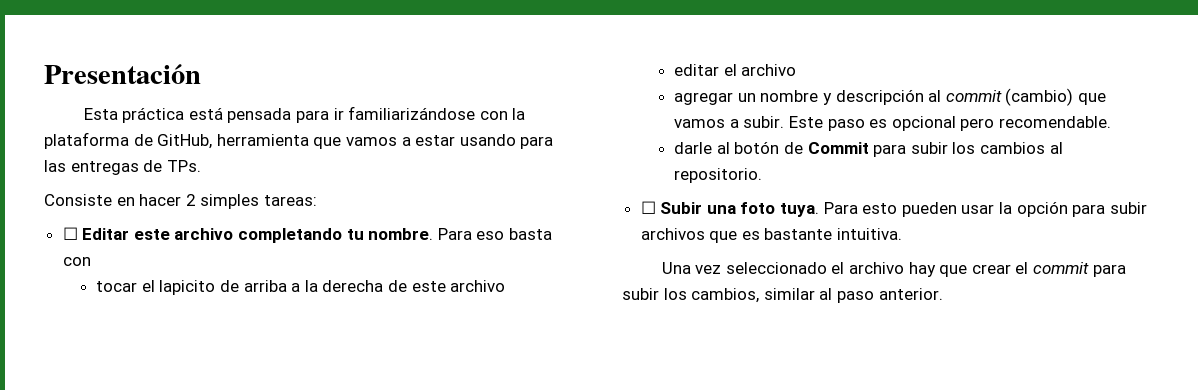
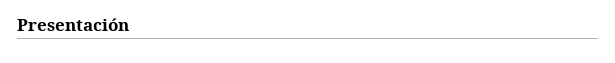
[83,106,526,123] [44,132,554,149] [44,160,201,175] [44,194,317,209] [62,227,553,243] [62,257,91,266] [96,280,506,295] [674,64,797,76] [674,88,1106,106] [674,116,1111,131] [674,141,1063,157] [674,168,763,183] [640,201,1147,217] [640,228,903,243] [661,262,1126,277] [622,288,943,303] // Esta práctica está pensada para ir familiarizándose con la plataforma de GitHub, herramienta que vamos a estar usando para las entregas de TPs. // Consiste en hacer 2 simples tareas: // ☐ Editar este archivo completando tu nombre. Para eso basta con // tocar el lapicito de arriba a la derecha de este archivo // editar el archivo // agregar un nombre y descripción al commit (cambio) que vamos a subir. Este paso es opcional pero recomendable. // darle al botón de Commit para subir los cambios al repositorio. // ☐ Subir una foto tuya. Para esto pueden usar la opción para subir archivos que es bastante intuitiva. // Una vez seleccionado el archivo hay que crear el commit para subir los cambios, similar al paso anterior. -> (129, 24) none

